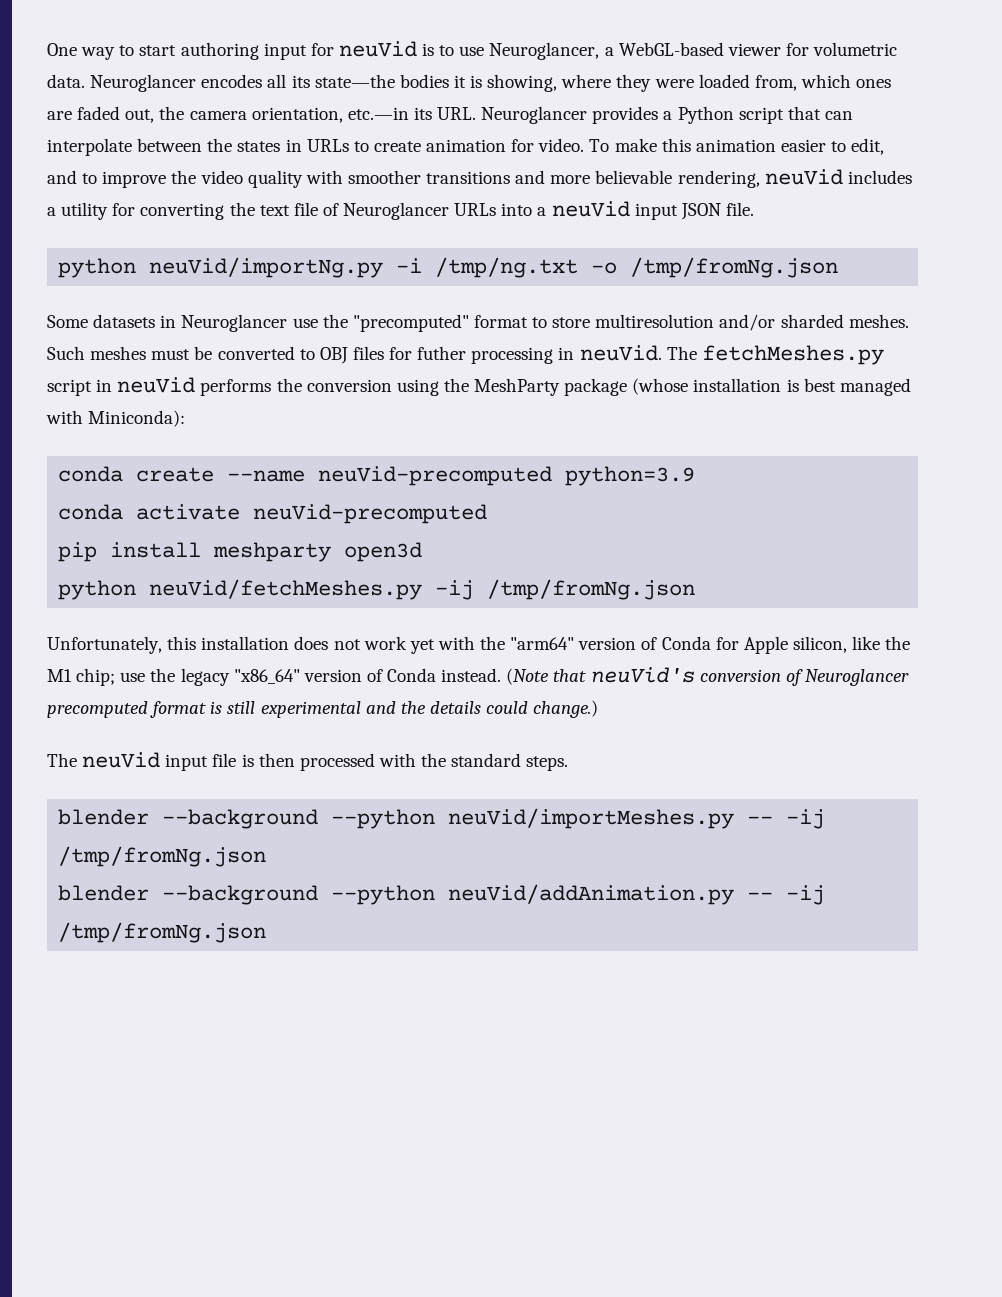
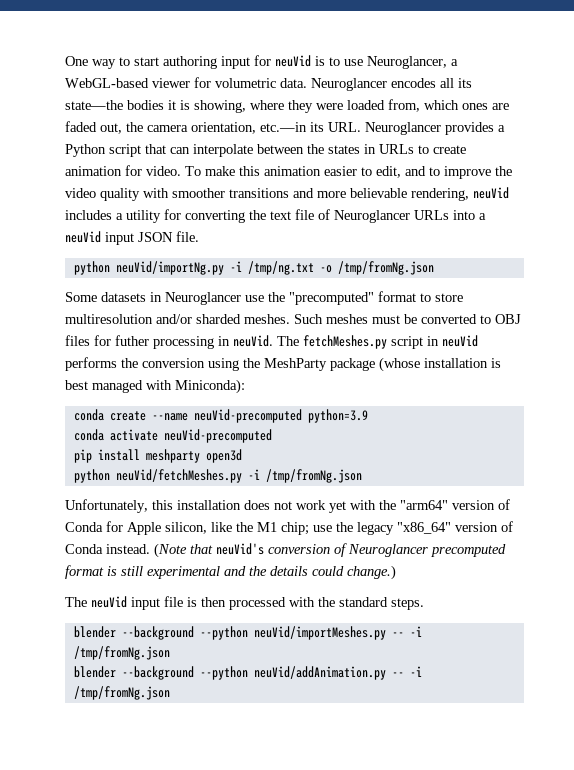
[435,580,475,600] -ij -> [247,469,260,480] -i
[786,809,826,829] -ij -> [409,626,422,637] -i
[786,885,826,905] -ij -> [409,666,422,677] -i

